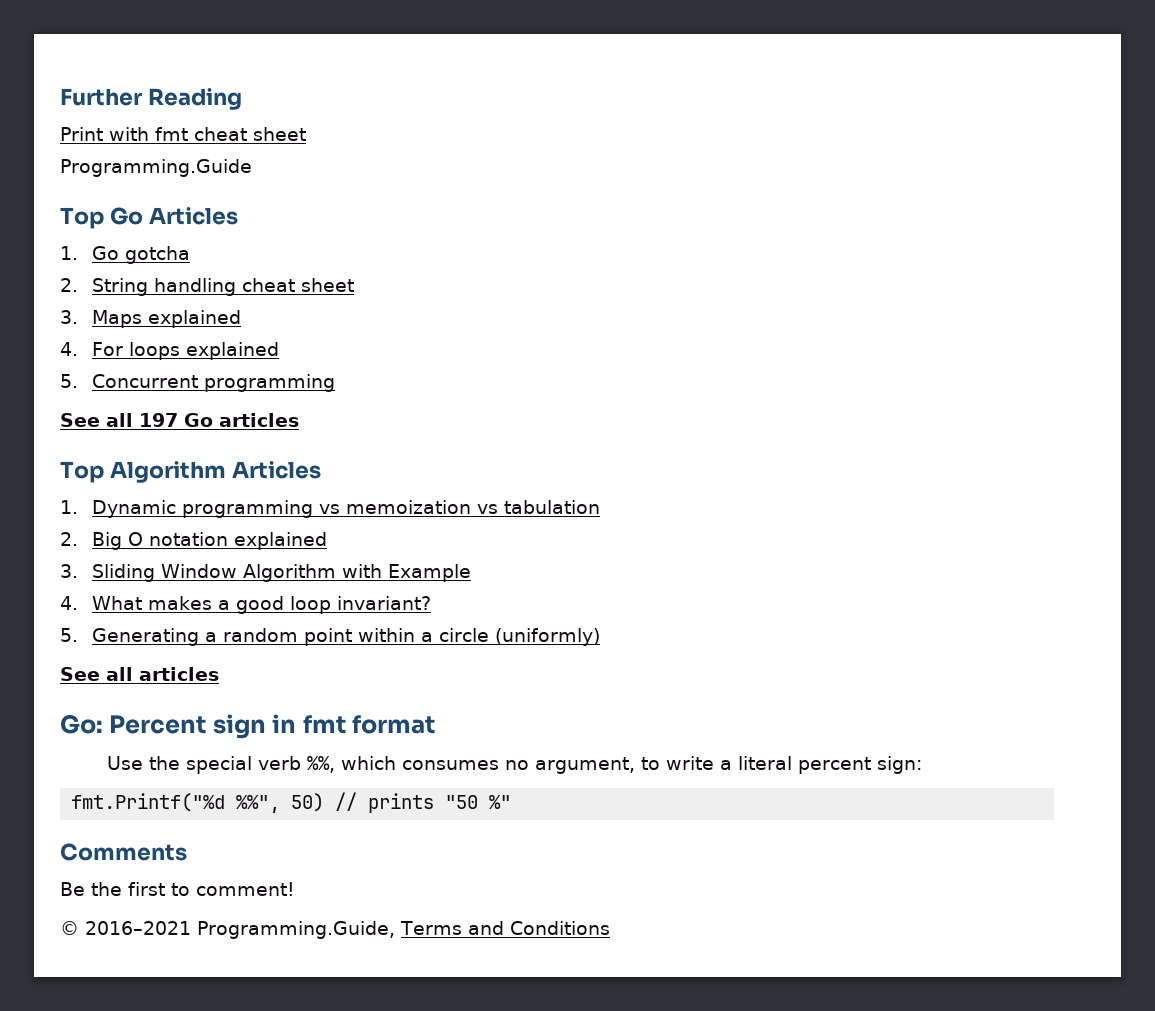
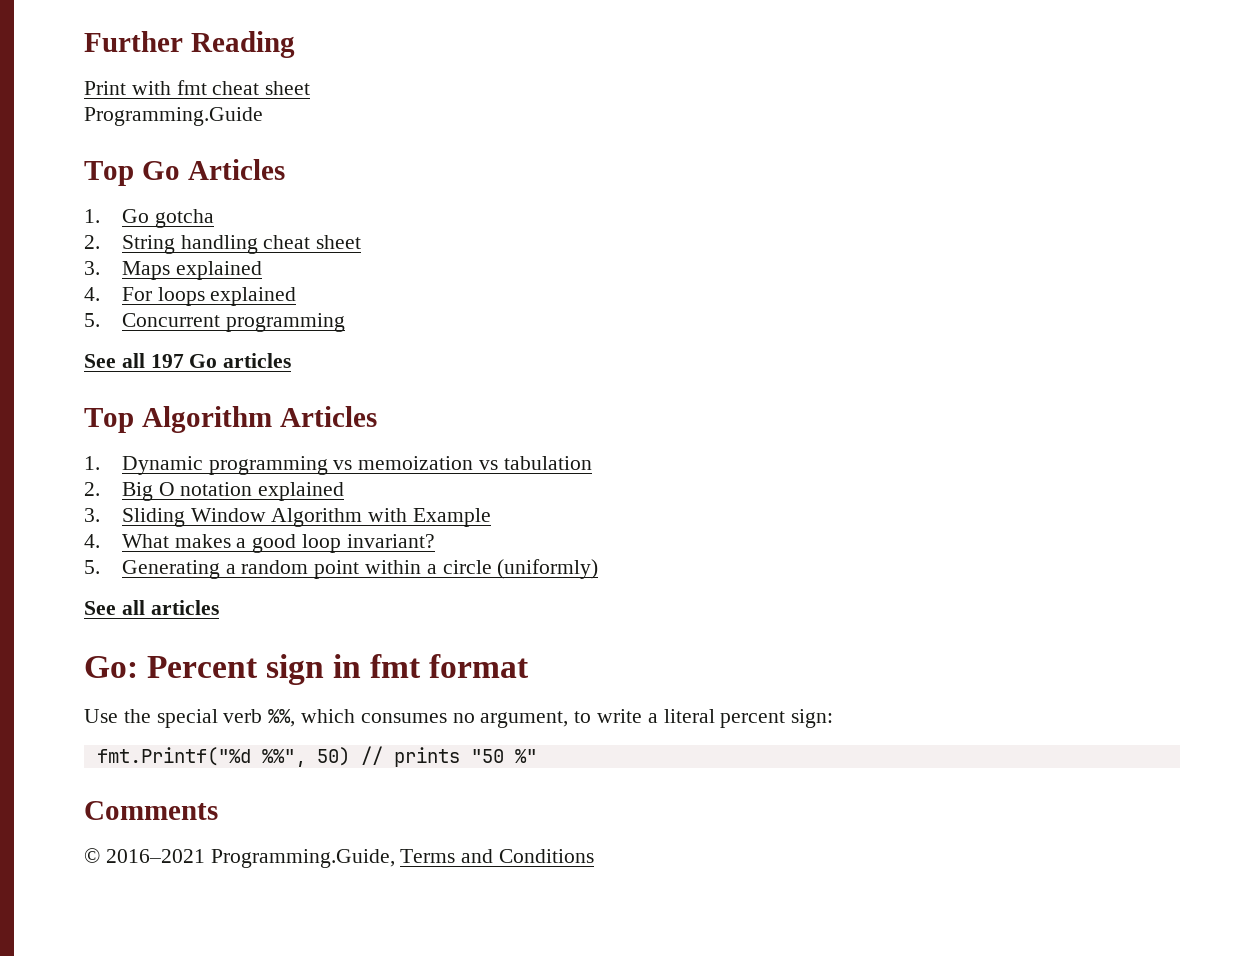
[60,882,295,896] // Be the first to comment! -> (218, 810) none

